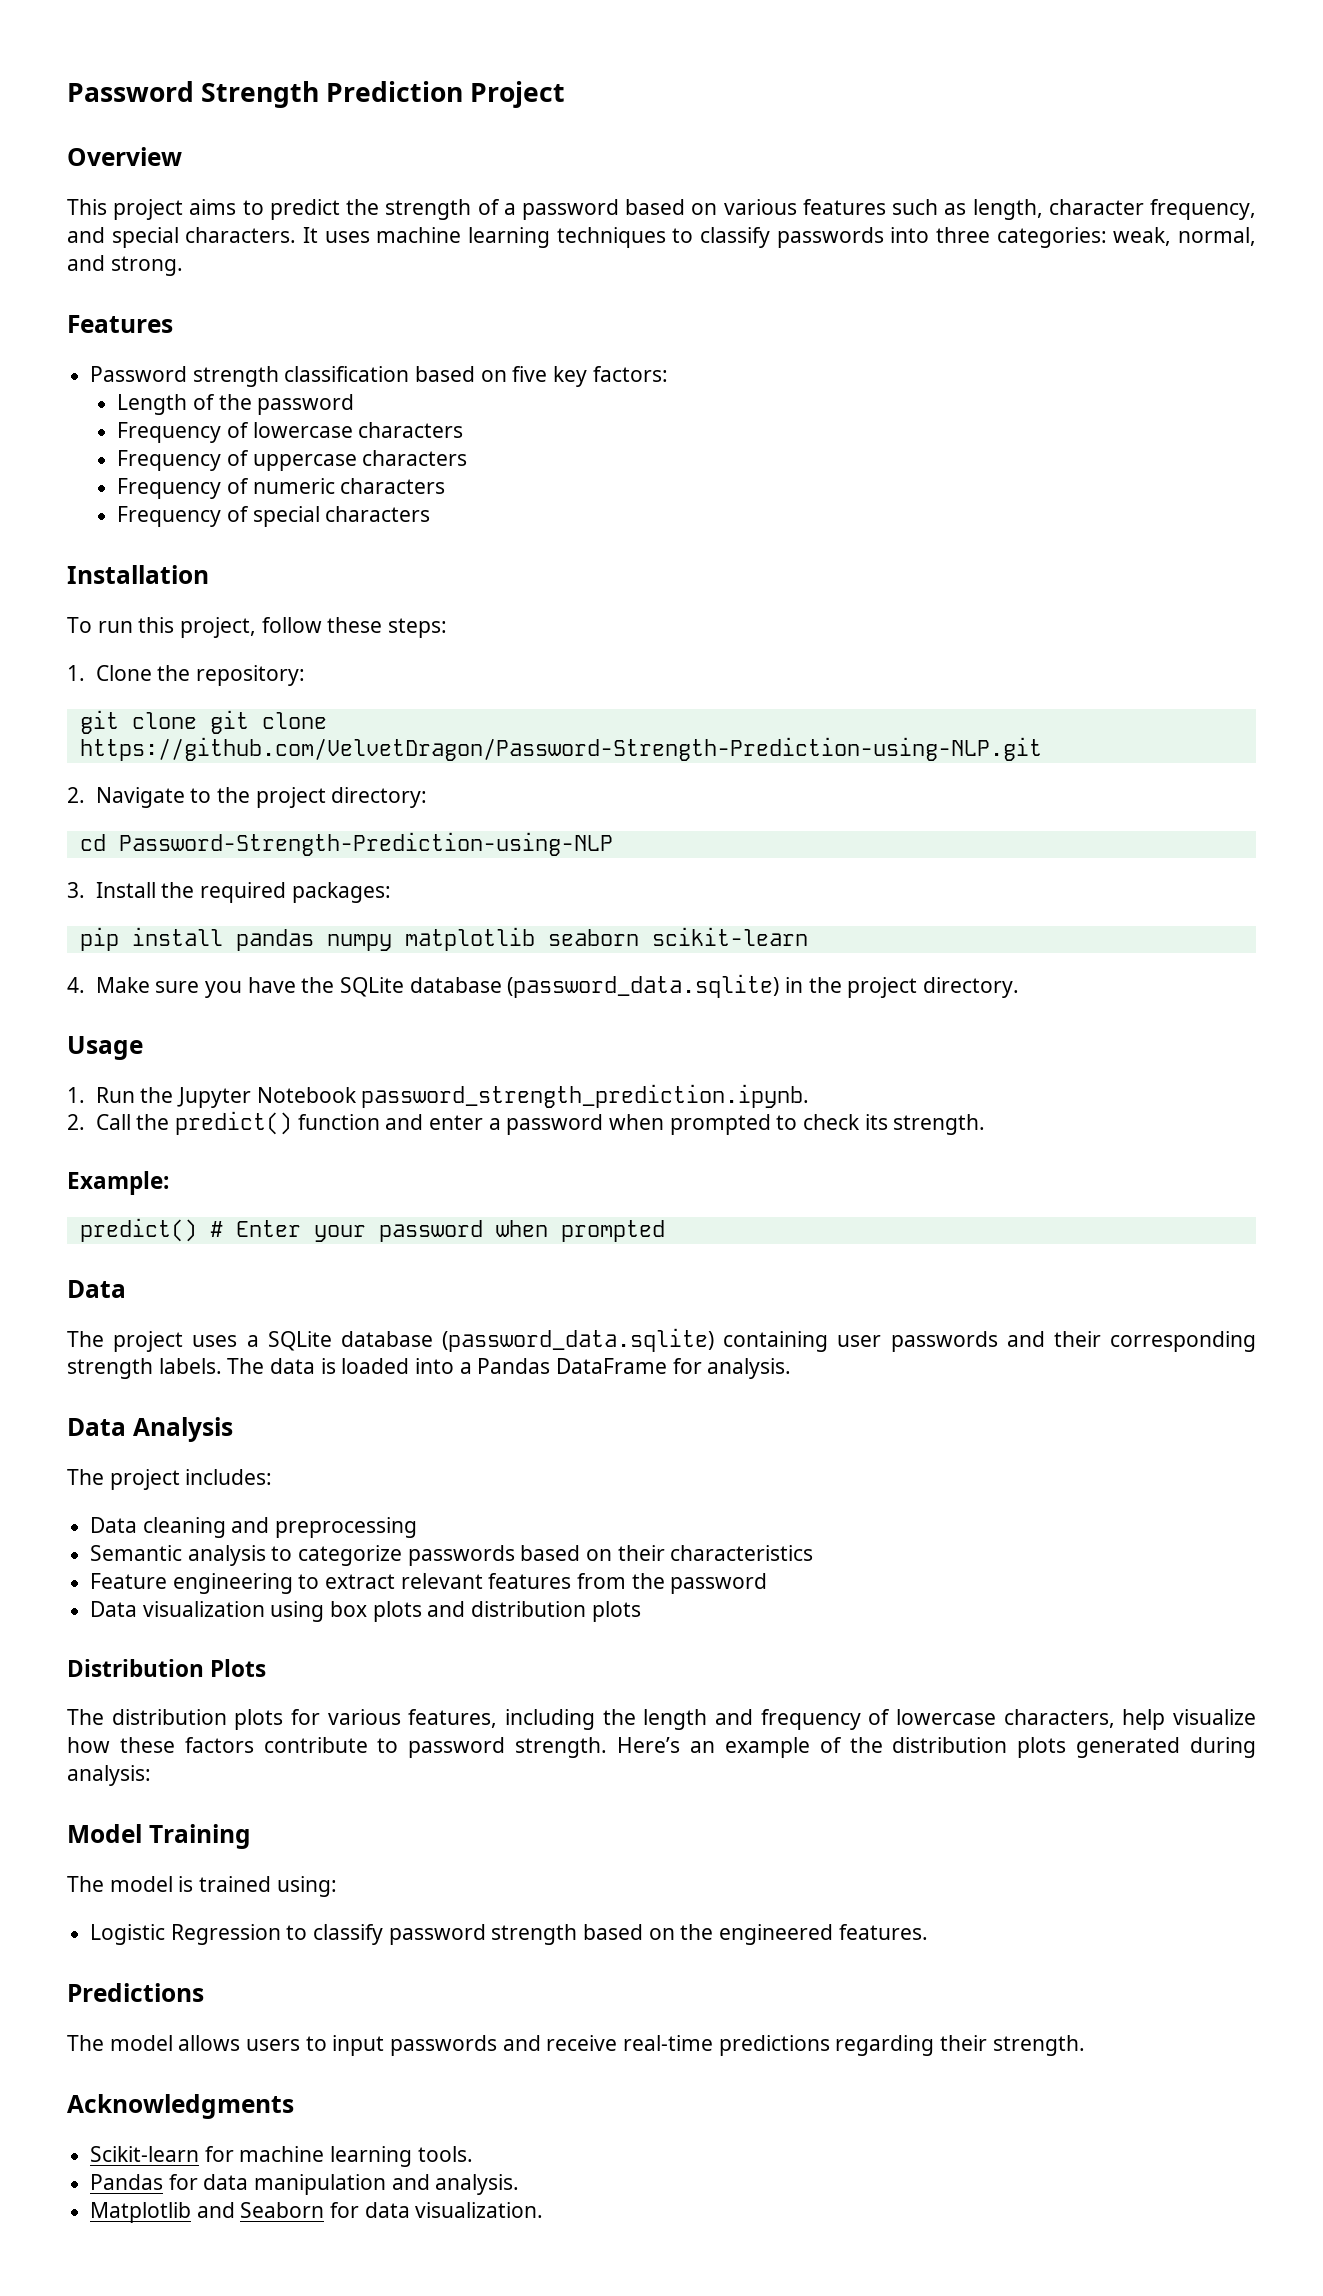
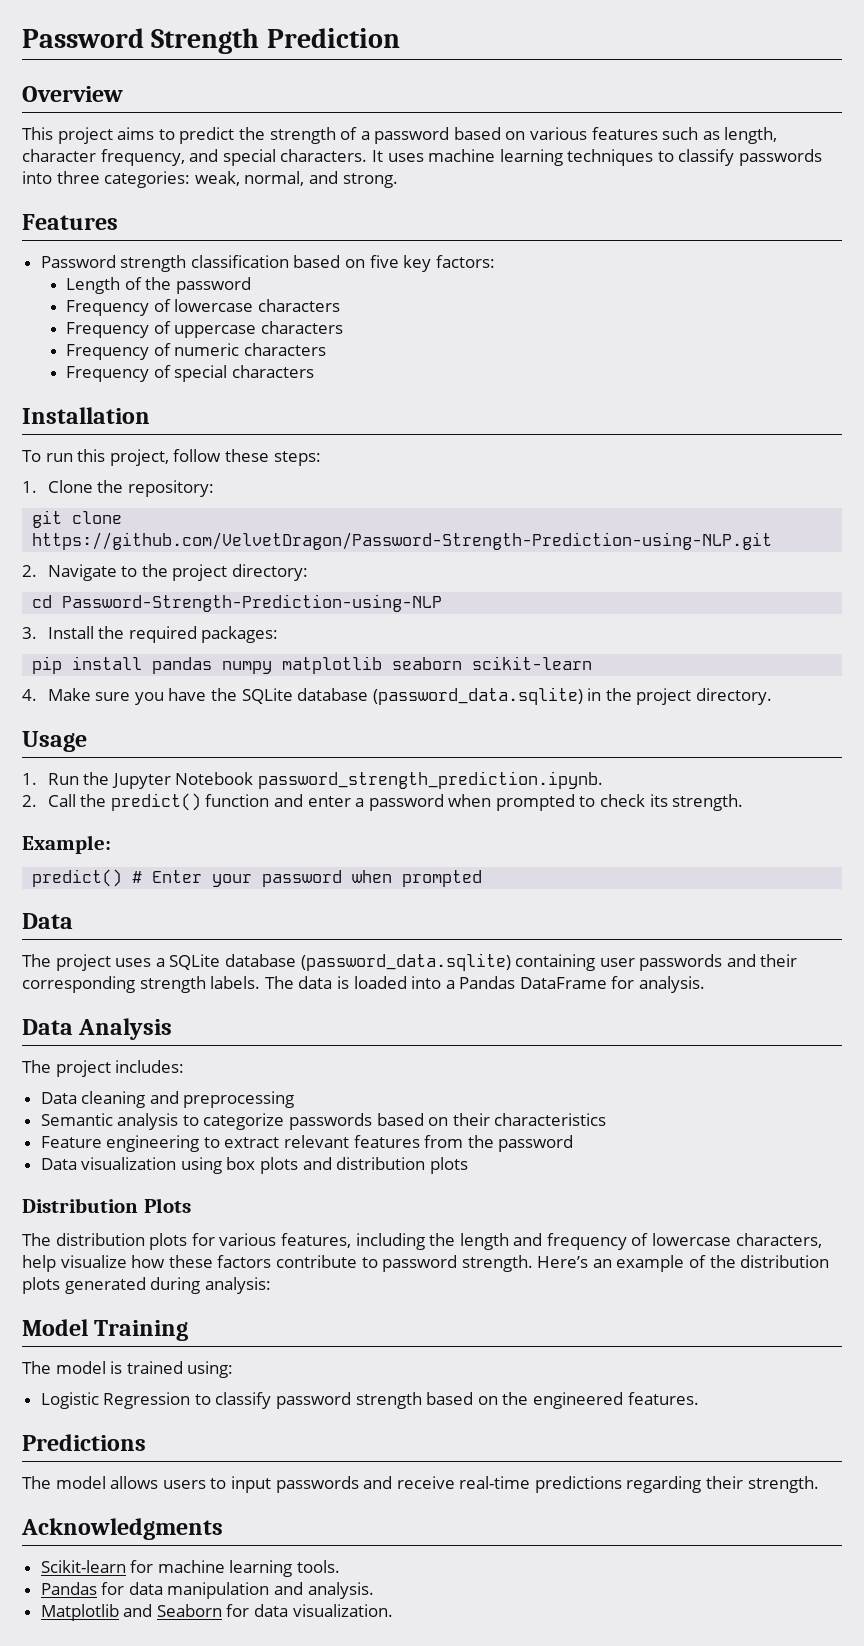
[470,81,566,108] Project -> (400, 38) none
[209,710,327,734] git clone -> (123, 517) none

